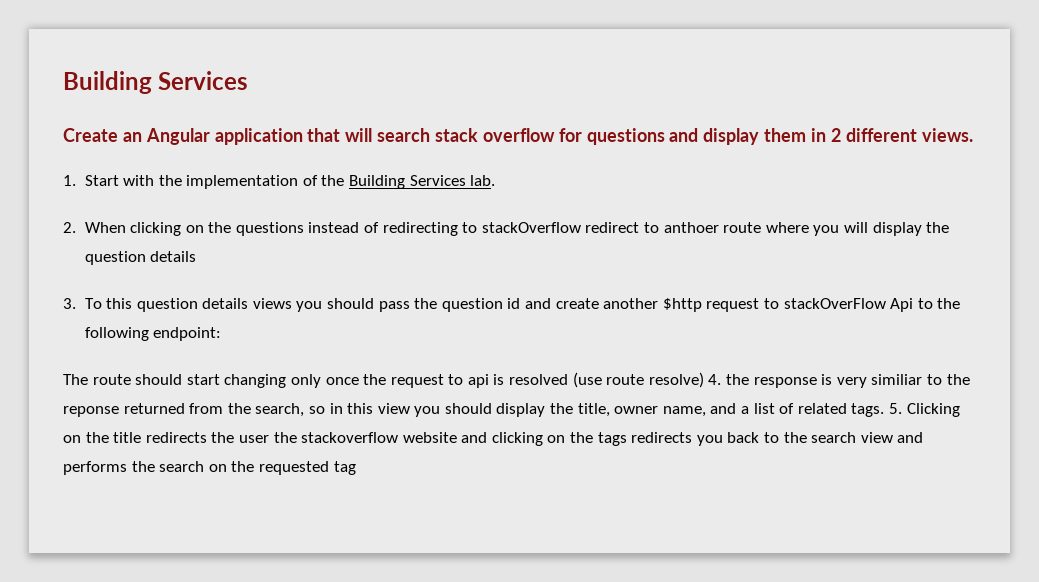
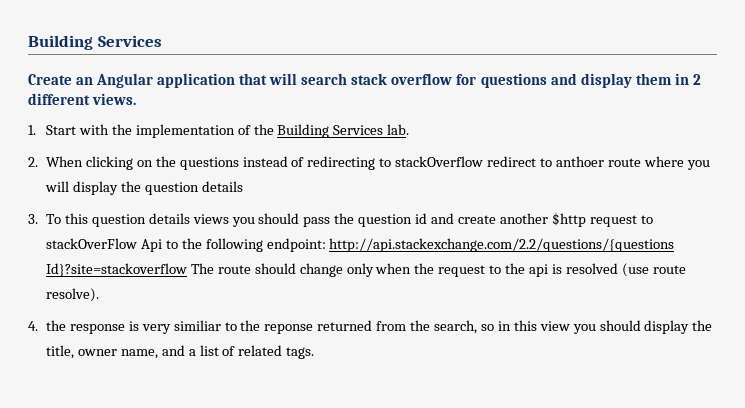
(222, 334) // -> [329,238,675,252] [45,263,187,277] http://api.stackexchange.com/2.2/questions/{questions Id}?site=stackoverflow
[186,374,359,388] start changing only once -> [299,263,412,277] change only when
(464, 379) none -> [505,263,526,274] the
[648,372,704,388] resolve) -> [45,288,99,302] resolve). //
[888,403,960,417] [63,432,924,446] [63,461,356,475] 5. Clicking on the title redirects the user the stackoverflow website and clicking on the tags redirects you back to the search view and performs the search on the requested tag -> (315, 353) none

